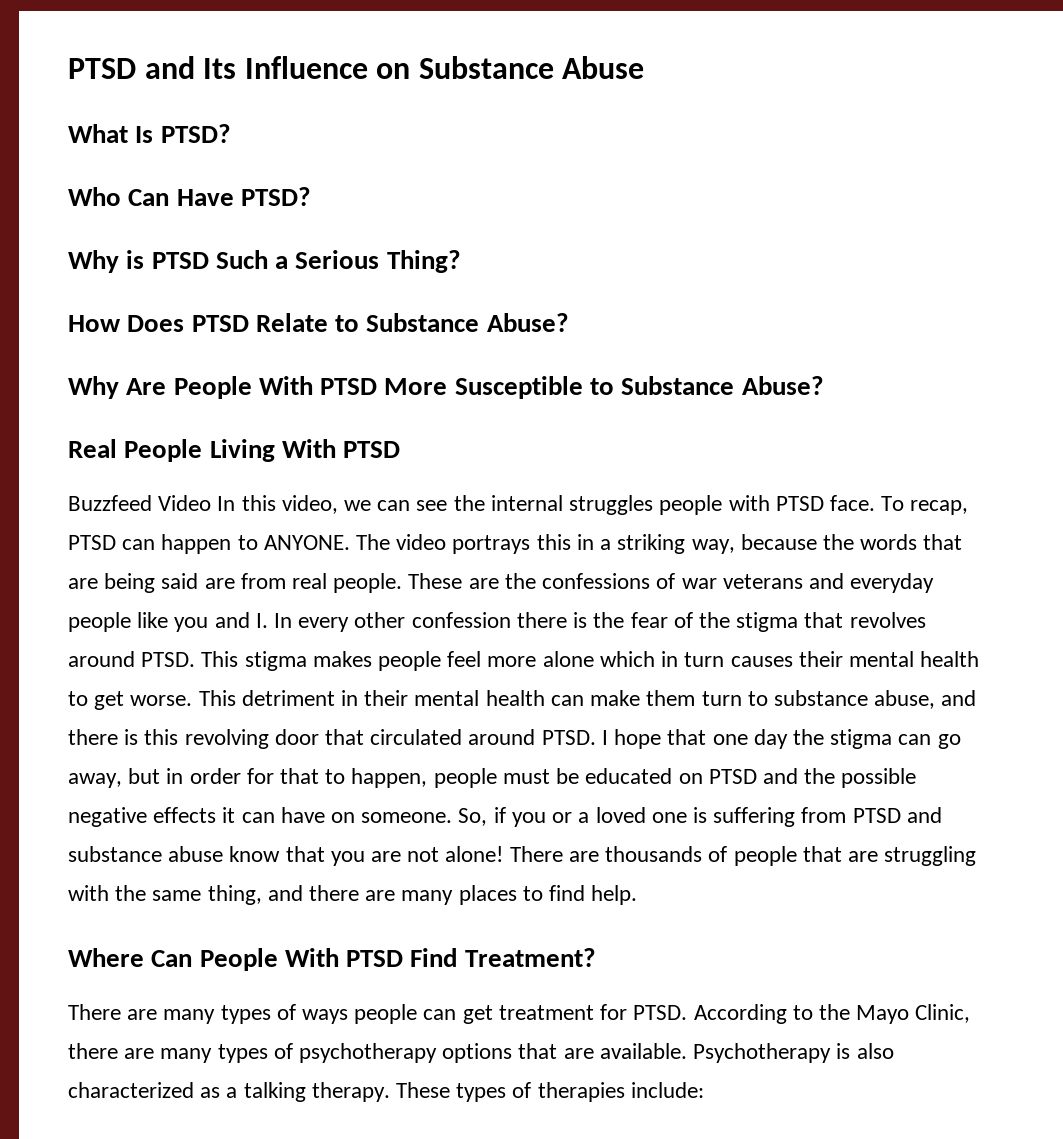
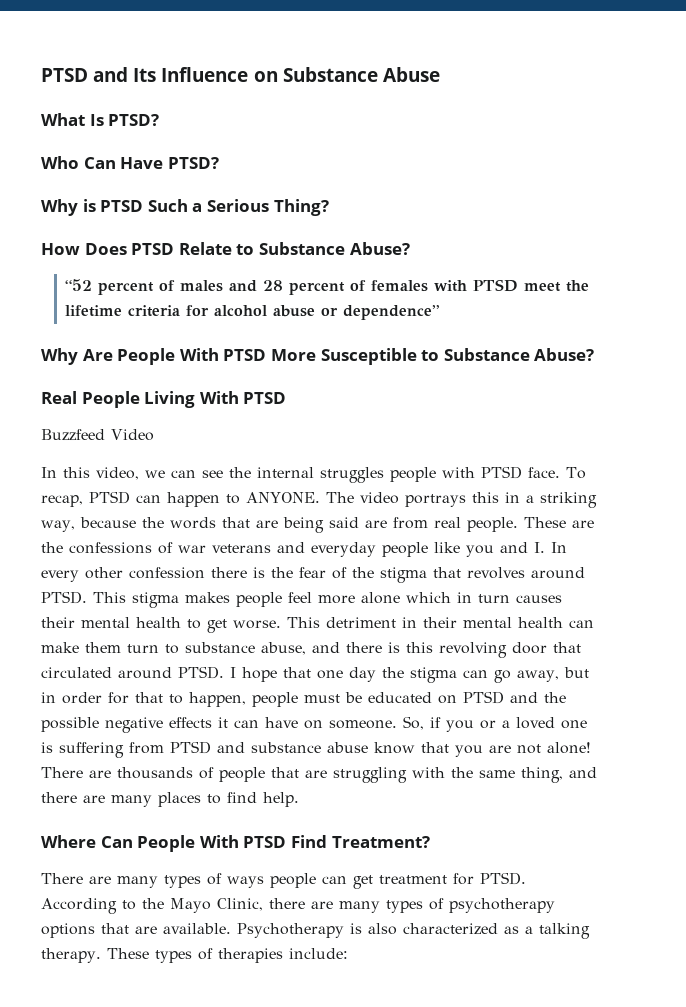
(569, 322) none -> [65,279,590,295] [65,305,440,320] // “52 percent of males and 28 percent of females with PTSD meet the lifetime criteria for alcohol abuse or dependence”
(212, 503) none -> (154, 435) //

